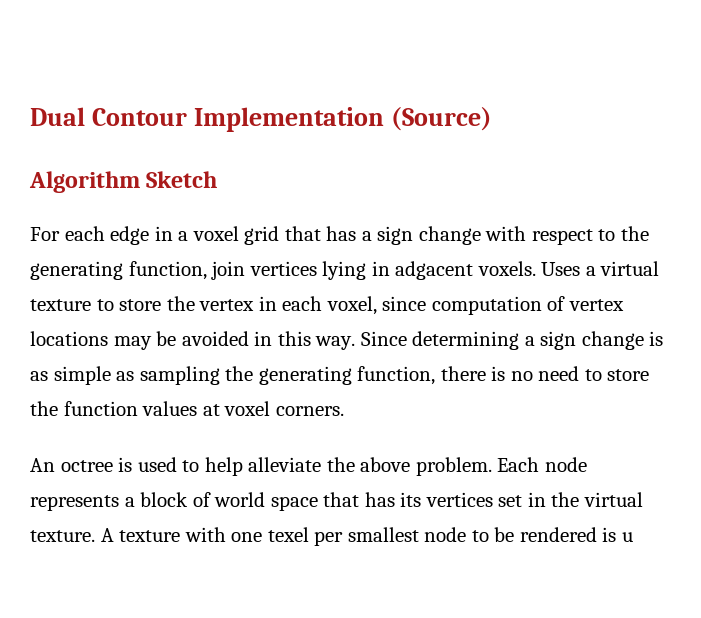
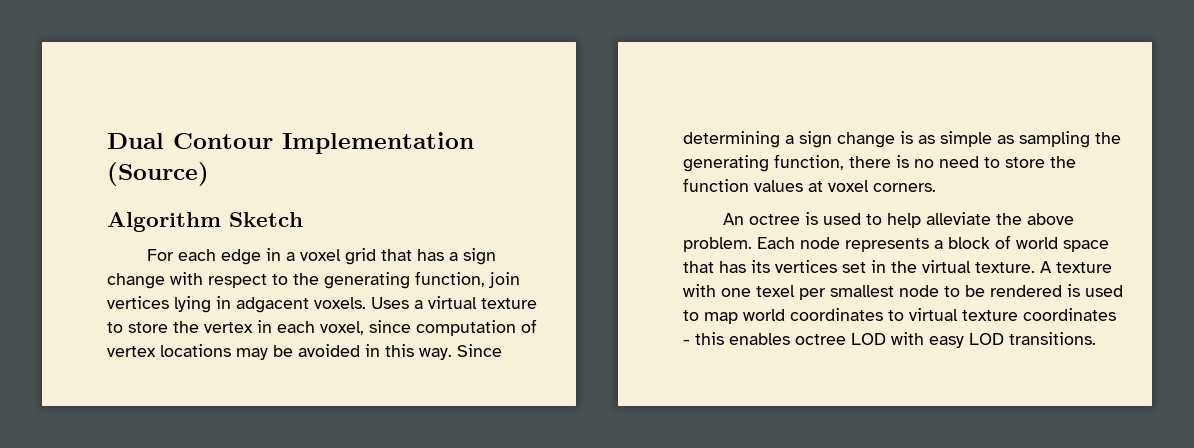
[621,532,633,542] u -> [1085,285,1123,297] [683,308,1116,324] [683,332,1096,348] used to map world coordinates to virtual texture coordinates - this enables octree LOD with easy LOD transitions.

